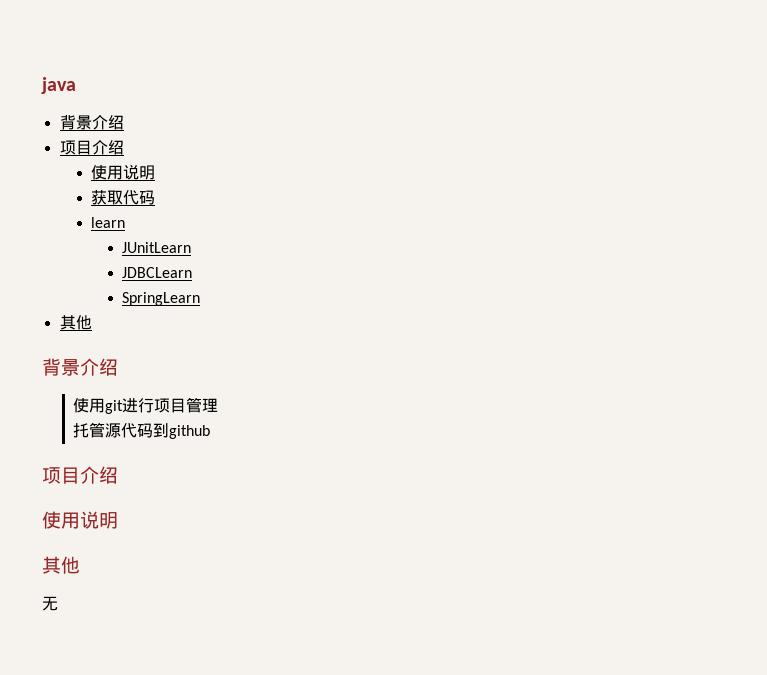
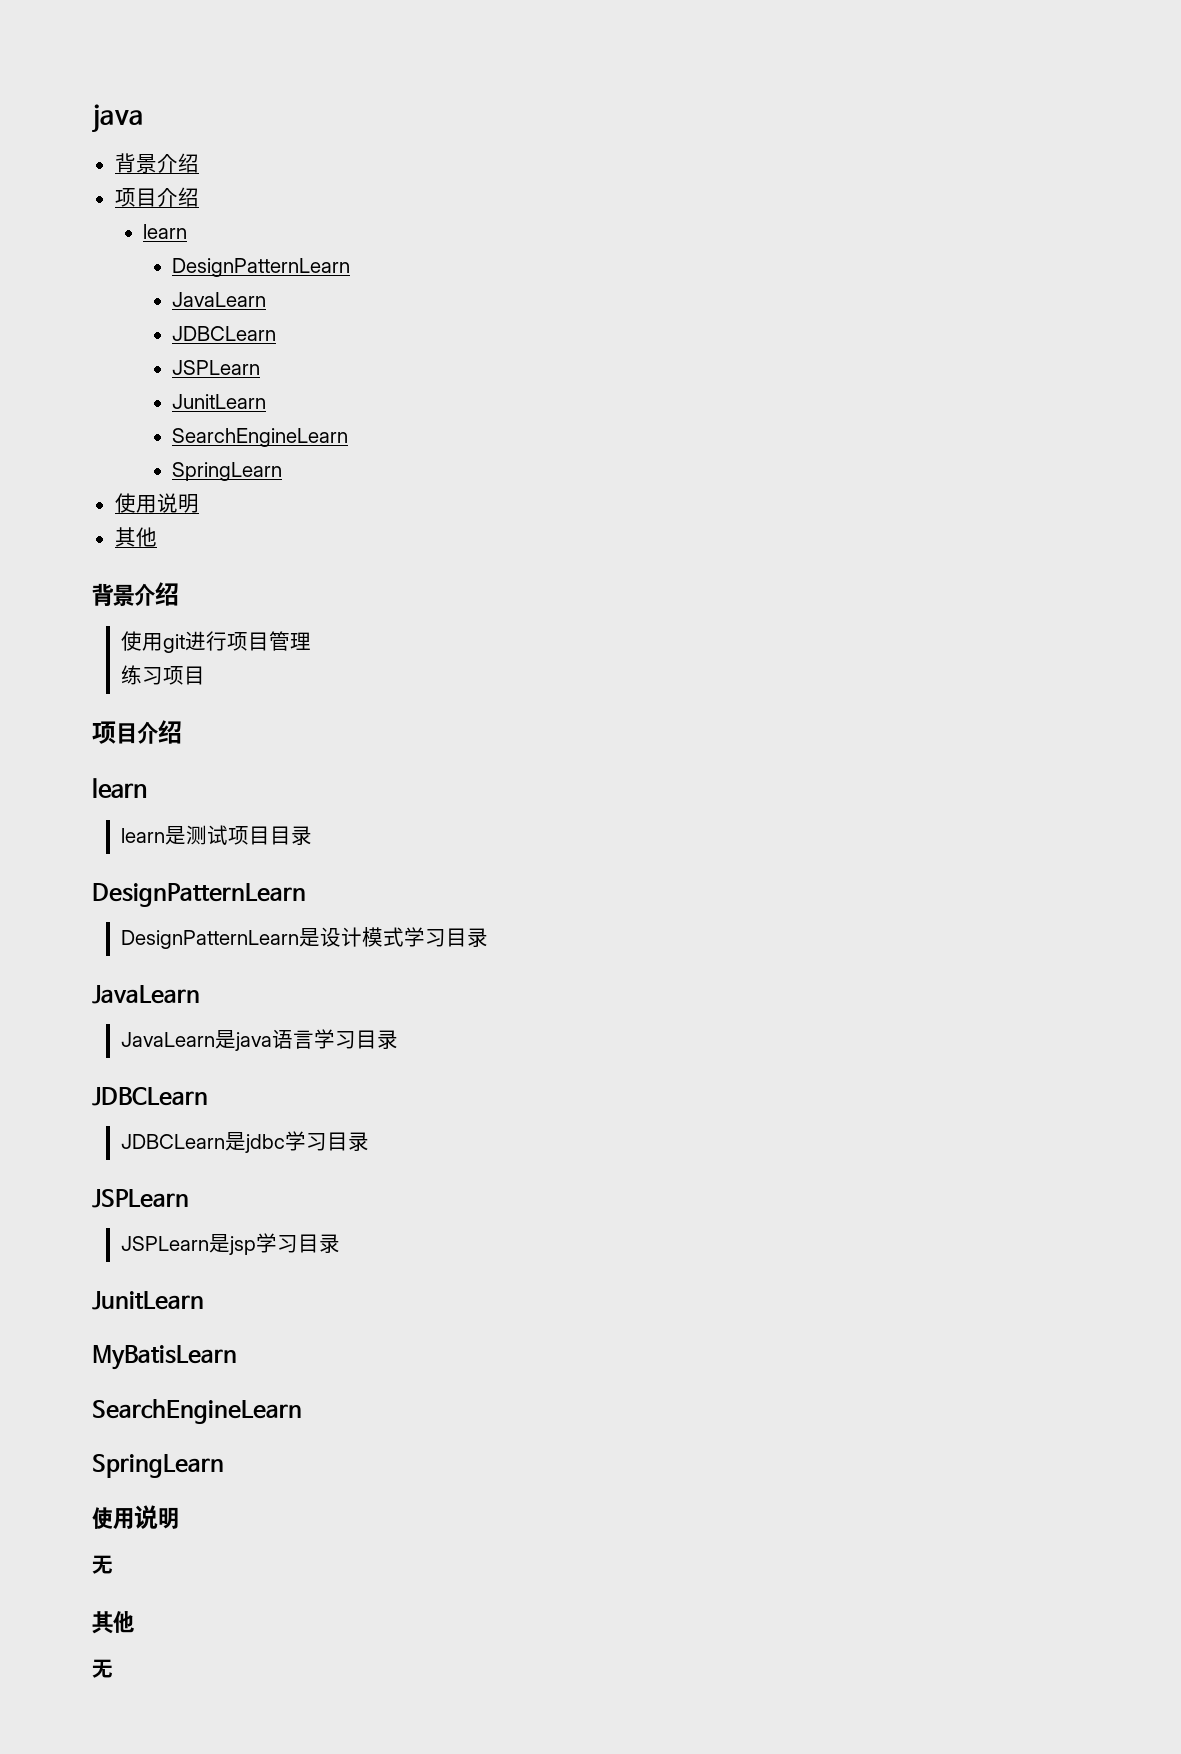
[91,164,156,180] [91,190,156,205] [91,217,126,228] [122,242,192,253] [122,267,193,278] [122,292,201,306] 使用说明 // 获取代码 // learn // JUnitLearn // JDBCLearn // SpringLearn -> [143,224,188,239] [172,258,351,277] [172,292,267,307] [172,326,277,341] [172,360,261,375] [172,394,267,409] [172,428,349,447] [172,462,283,481] [114,493,199,513] learn // DesignPatternLearn // JavaLearn // JDBCLearn // JSPLearn // JunitLearn // SearchEngineLearn // SpringLearn // 使用说明
[73,422,211,439] [42,466,118,484] [42,511,118,529] 托管源代码到github // 项目介绍 // 使用说明 -> [120,665,205,685] [92,720,182,744] [92,778,147,798] [120,825,312,845] [92,883,306,907] [120,927,488,949] [92,985,200,1004] [120,1029,398,1051] [92,1087,208,1106] [120,1131,369,1153] [92,1189,189,1208] [120,1233,340,1255] [92,1291,204,1310] [92,1345,237,1370] [92,1399,302,1424] [92,1454,224,1478] [92,1505,179,1529] [92,1555,113,1574] 练习项目 // 项目介绍 // learn // learn是测试项目目录 // DesignPatternLearn // DesignPatternLearn是设计模式学习目录 // JavaLearn // JavaLearn是java语言学习目录 // JDBCLearn // JDBCLearn是jdbc学习目录 // JSPLearn // JSPLearn是jsp学习目录 // JunitLearn // MyBatisLearn // SearchEngineLearn // SpringLearn // 使用说明 // 无

